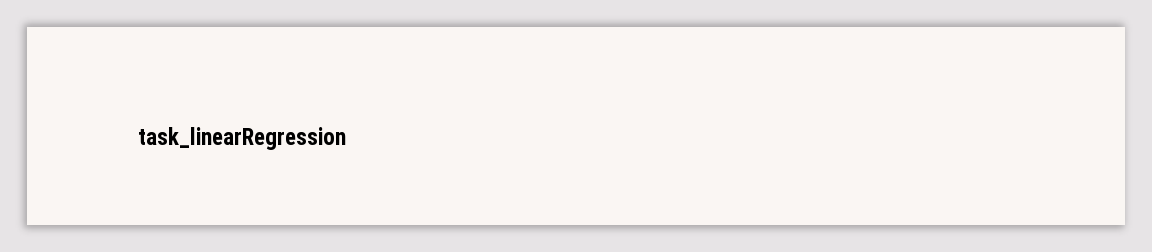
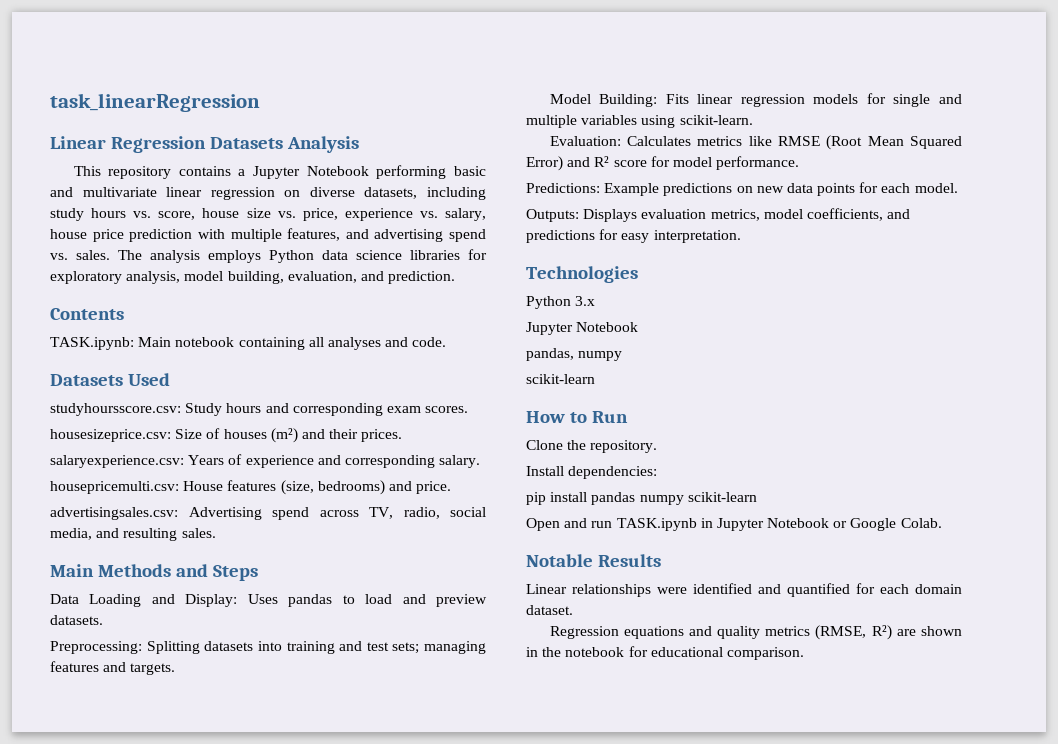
(346, 138) none -> [50,136,359,153] [73,165,486,179] [50,187,486,200] [50,208,486,221] [50,228,486,242] [50,249,487,263] [50,271,456,284] [50,308,124,320] [50,337,447,350] [50,373,170,386] [50,403,469,416] [50,428,403,443] [50,454,481,468] [50,480,452,495] [50,507,486,520] [50,528,216,541] [50,564,258,581] [50,594,488,607] [50,615,103,625] [50,641,486,654] [50,661,176,675] [549,93,962,107] [526,115,753,128] [549,135,962,150] [526,156,800,171] [526,182,958,196] [526,208,911,222] [526,229,741,243] [526,266,638,283] [526,296,596,309] [526,322,639,335] [526,348,623,361] [526,374,595,384] [526,411,628,423] [526,440,658,453] [526,466,658,479] [526,492,757,505] [526,518,942,531] [526,554,661,567] [526,583,962,597] [526,605,573,615] [549,625,962,640] [526,646,804,660] // Linear Regression Datasets Analysis // This repository contains a Jupyter Notebook performing basic and multivariate linear regression on diverse datasets, including study hours vs. score, house size vs. price, experience vs. salary, house price prediction with multiple features, and advertising spend vs. sales. The analysis employs Python data science libraries for exploratory analysis, model building, evaluation, and prediction. // Contents // TASK.ipynb: Main notebook containing all analyses and code. // Datasets Used // studyhoursscore.csv: Study hours and corresponding exam scores. // housesizeprice.csv: Size of houses (m²) and their prices. // salaryexperience.csv: Years of experience and corresponding salary. // housepricemulti.csv: House features (size, bedrooms) and price. // advertisingsales.csv: Advertising spend across TV, radio, social media, and resulting sales. // Main Methods and Steps // Data Loading and Display: Uses pandas to load and preview datasets. // Preprocessing: Splitting datasets into training and test sets; managing features and targets. // Model Building: Fits linear regression models for single and multiple variables using scikit-learn. // Evaluation: Calculates metrics like RMSE (Root Mean Squared Error) and R² score for model performance. // Predictions: Example predictions on new data points for each model. // Outputs: Displays evaluation metrics, model coefficients, and predictions for easy interpretation. // Technologies // Python 3.x // Jupyter Notebook // pandas, numpy // scikit-learn // How to Run // Clone the repository. // Install dependencies: // pip install pandas numpy scikit-learn // Open and run TASK.ipynb in Jupyter Notebook or Google Colab. // Notable Results // Linear relationships were identified and quantified for each domain dataset. // Regression equations and quality metrics (RMSE, R²) are shown in the notebook for educational comparison.

